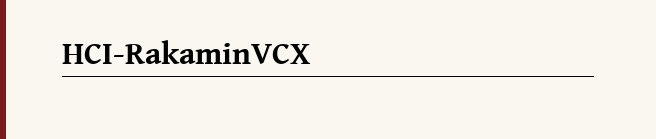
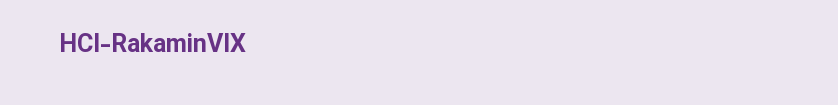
[62,40,310,64] HCI-RakaminVCX -> [59,33,246,52] HCI-RakaminVIX

